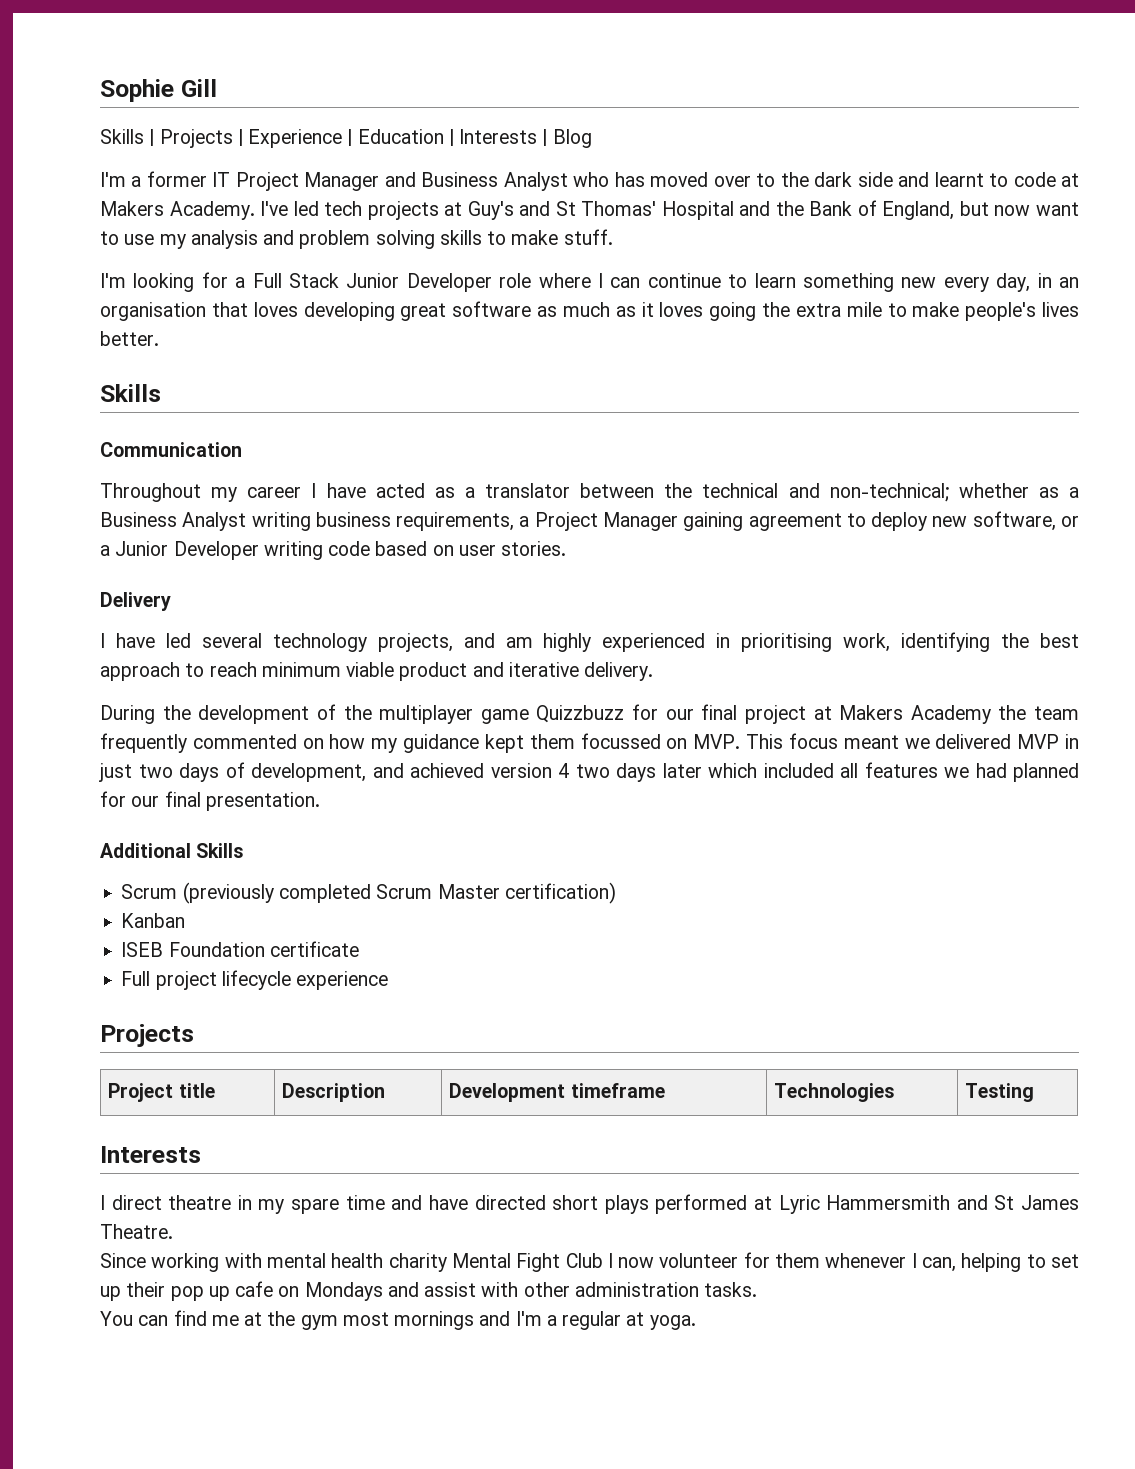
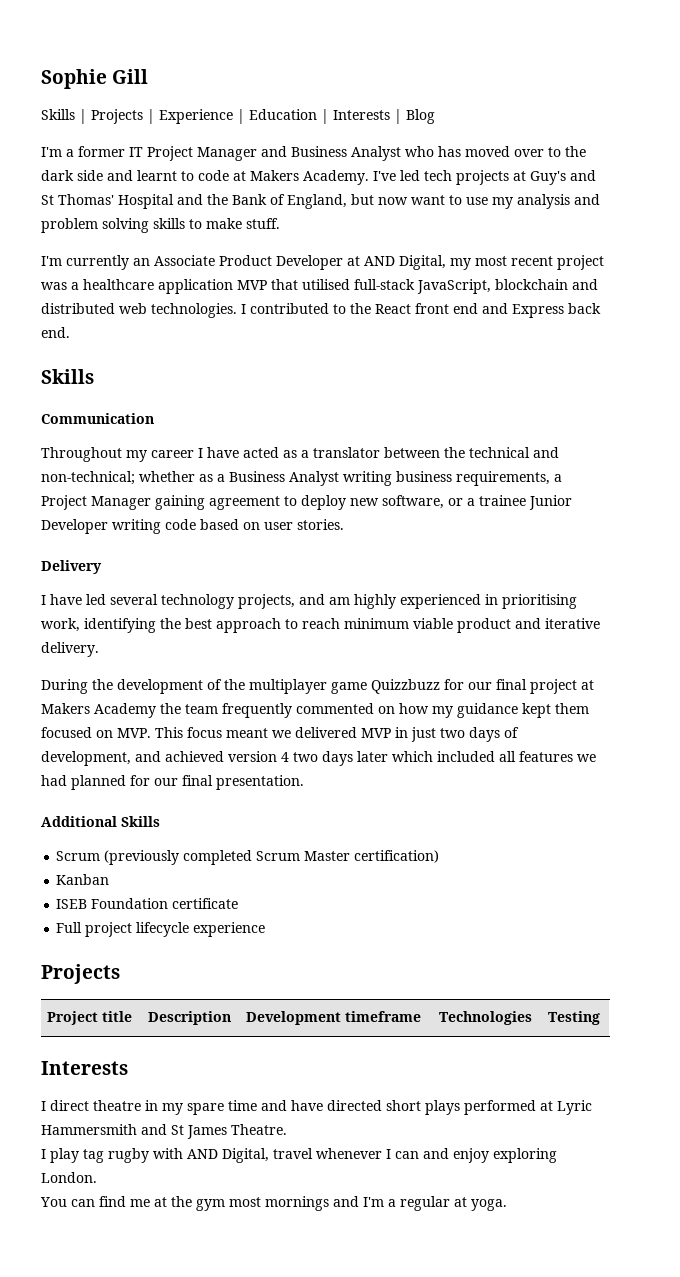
[133,272,1079,292] [100,301,1080,321] [100,331,159,346] looking for a Full Stack Junior Developer role where I can continue to learn something new every day, in an organisation that loves developing great software as much as it loves going the extra mile to make people's lives better. -> [66,255,604,270] [41,279,598,294] [41,303,601,318] [41,327,70,338] currently an Associate Product Developer at AND Digital, my most recent project was a healthcare application MVP that utilised full-stack JavaScript, blockchain and distributed web technologies. I contributed to the React front end and Express back end.
(110, 550) none -> [479,495,526,506] trainee
[580,733,661,749] focussed -> [41,727,92,738] focused
[100,1252,1079,1272] [100,1281,758,1301] Since working with mental health charity Mental Fight Club I now volunteer for them whenever I can, helping to set up their pop up cafe on Mondays and assist with other administration tasks. -> [41,1148,557,1163] [41,1172,97,1183] I play tag rugby with AND Digital, travel whenever I can and enjoy exploring London.

